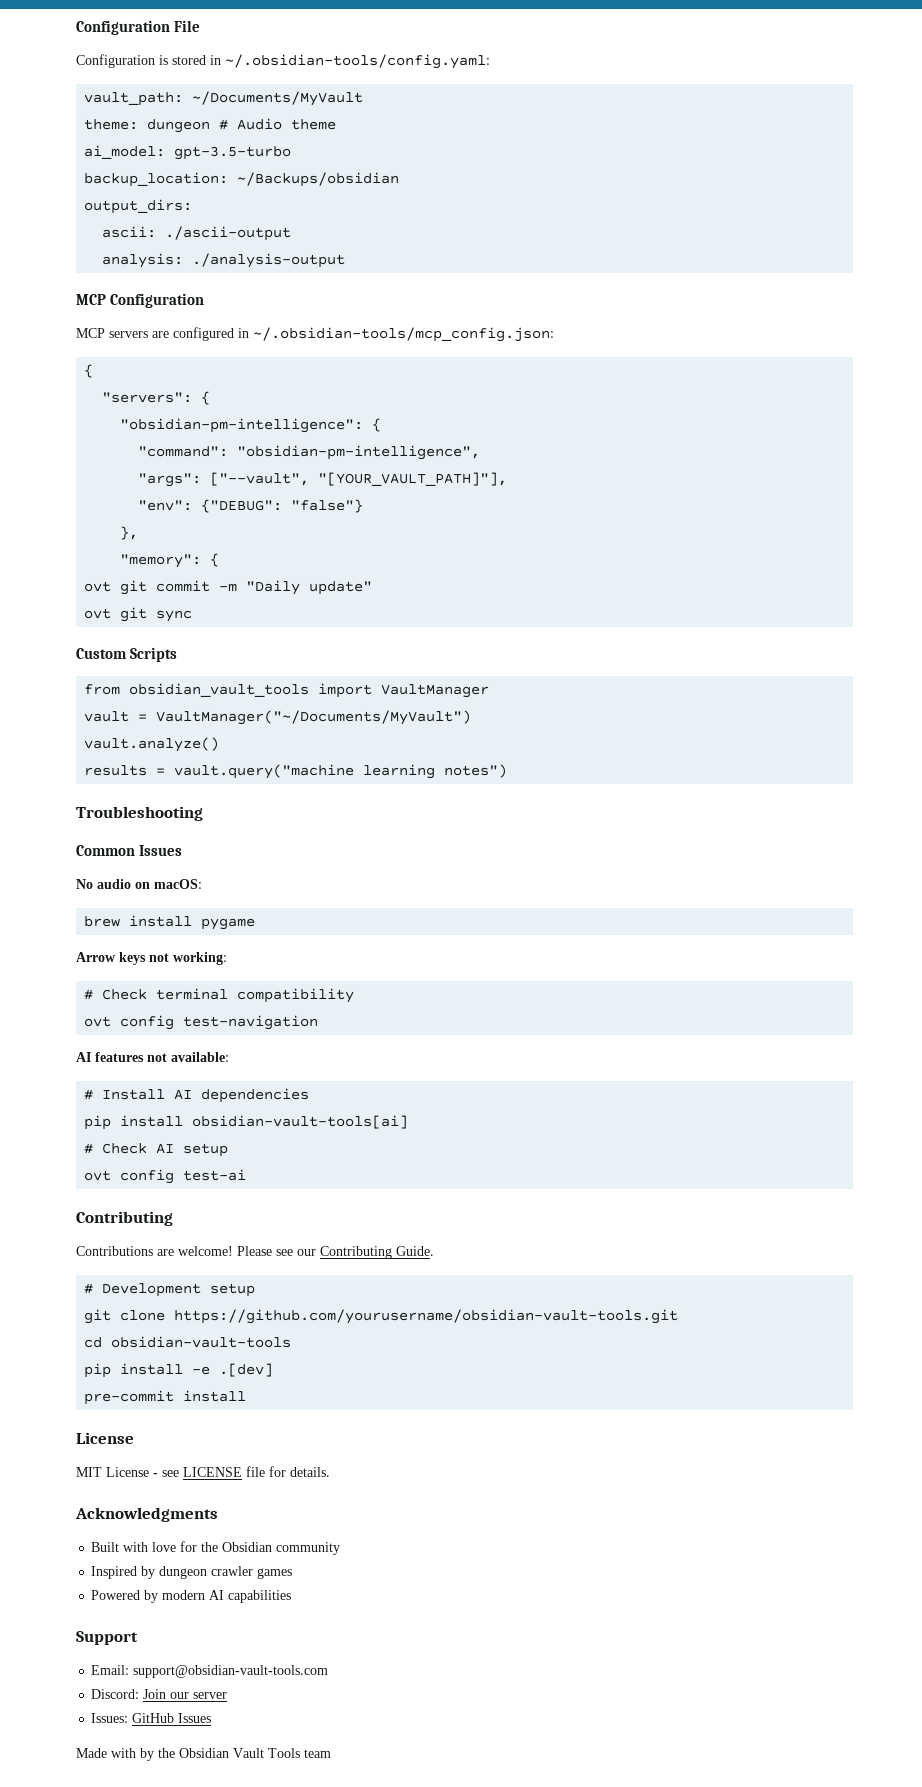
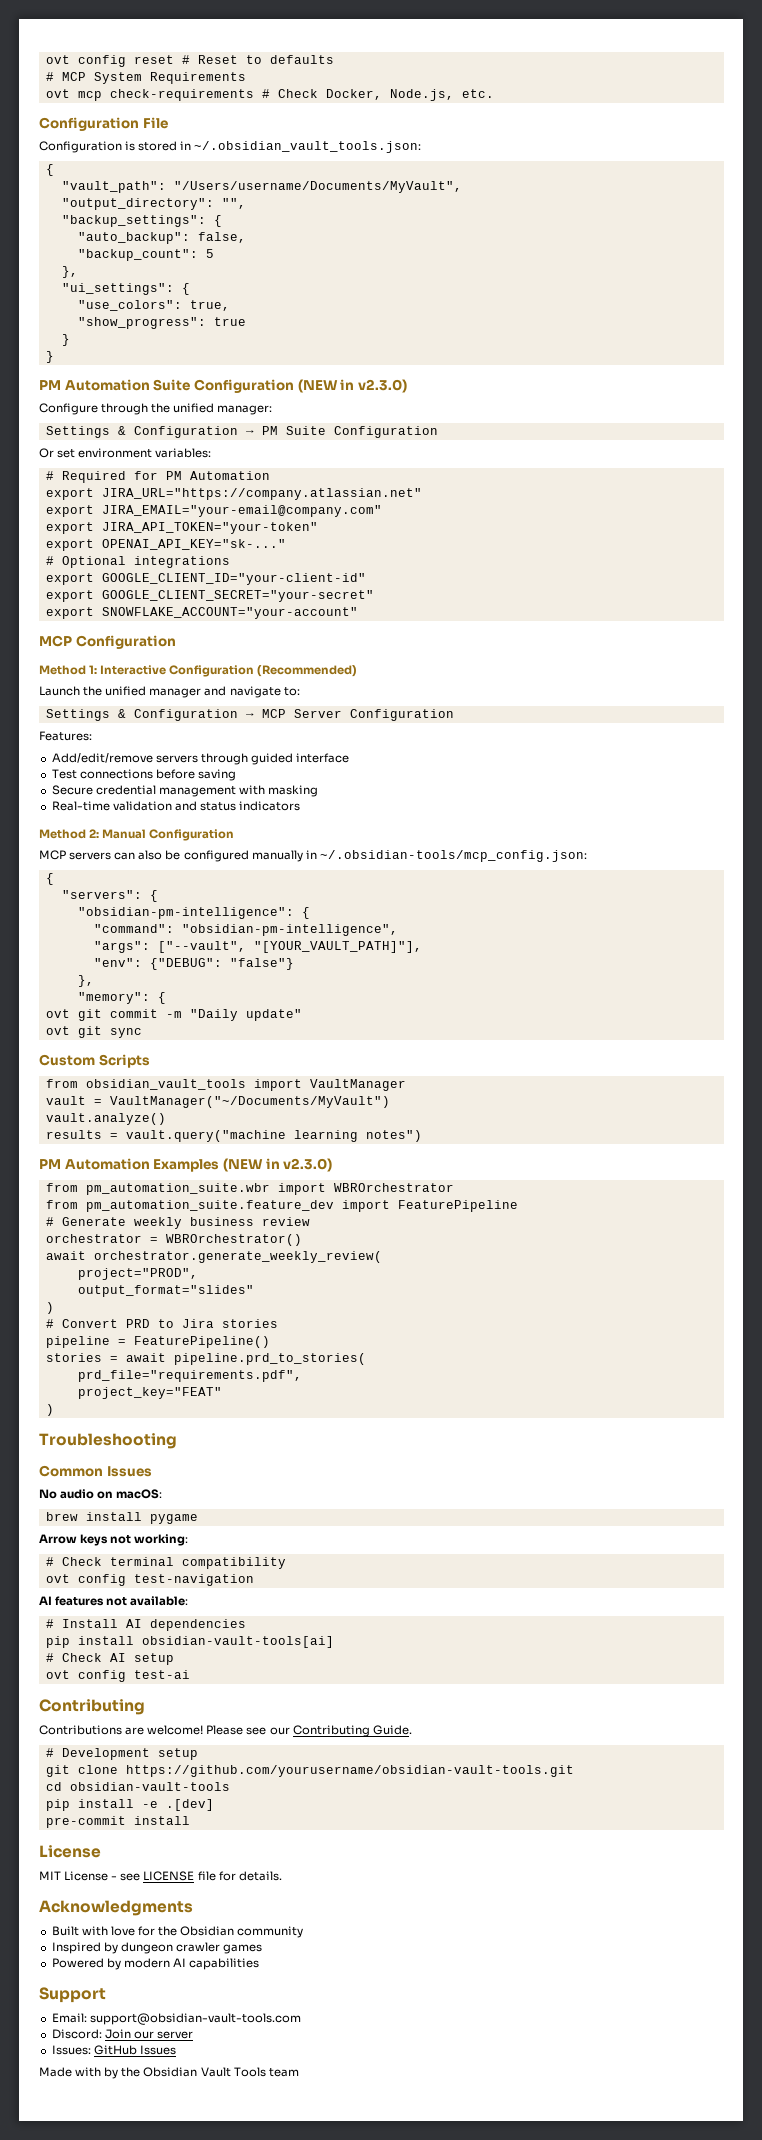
(76, 27) none -> [45,55,334,67] [45,72,246,84] [45,89,494,101] ovt config reset # Reset to defaults // # MCP System Requirements // ovt mcp check-requirements # Check Docker, Node.js, etc. //
[225,54,490,69] [84,91,364,106] [84,118,337,133] [84,145,292,160] [84,172,400,187] [84,199,193,214] [102,226,292,241] [102,253,346,268] [76,293,205,308] [76,327,234,341] ~/.obsidian-tools/config.yaml: // vault_path: ~/Documents/MyVault // theme: dungeon # Audio theme // ai_model: gpt-3.5-turbo // backup_location: ~/Backups/obsidian // output_dirs: // ascii: ./ascii-output // analysis: ./analysis-output // MCP Configuration // MCP servers are configured -> [194,141,422,153] [45,164,54,176] [61,181,462,193] [61,198,246,210] [61,215,222,227] [77,232,246,244] [77,249,214,261] [61,266,78,278] [61,283,190,295] [77,300,230,311] [77,317,246,329] [61,334,70,346] [45,351,54,363] [39,379,407,393] [39,403,273,415] [45,426,438,438] [39,448,212,458] [45,471,270,483] [45,488,422,500] [45,505,382,517] [45,522,318,534] [45,539,286,551] [45,556,230,568] [45,573,366,585] [45,590,374,602] [45,607,358,619] [39,635,176,649] [39,665,358,677] [39,686,300,698] [45,709,454,721] [39,731,92,741] [51,753,350,765] [51,769,236,781] [51,785,319,797] [51,801,301,811] [39,829,235,841] [39,850,303,862] ~/.obsidian_vault_tools.json: // { // "vault_path": "/Users/username/Documents/MyVault", // "output_directory": "", // "backup_settings": { // "auto_backup": false, // "backup_count": 5 // }, // "ui_settings": { // "use_colors": true, // "show_progress": true // } // } // PM Automation Suite Configuration (NEW in v2.3.0) // Configure through the unified manager: // Settings & Configuration → PM Suite Configuration // Or set environment variables: // # Required for PM Automation // export JIRA_URL="https://company.atlassian.net" // export JIRA_EMAIL="your-email@company.com" // export JIRA_API_TOKEN="your-token" // export OPENAI_API_KEY="sk-..." // # Optional integrations // export GOOGLE_CLIENT_ID="your-client-id" // export GOOGLE_CLIENT_SECRET="your-secret" // export SNOWFLAKE_ACCOUNT="your-account" // MCP Configuration // Method 1: Interactive Configuration (Recommended) // Launch the unified manager and navigate to: // Settings & Configuration → MCP Server Configuration // Features: // Add/edit/remove servers through guided interface // Test connections before saving // Secure credential management with masking // Real-time validation and status indicators // Method 2: Manual Configuration // MCP servers can also be configured manually
(508, 771) none -> [39,1158,333,1172] [45,1183,454,1195] [45,1200,518,1212] [45,1217,310,1229] [45,1234,302,1246] [45,1251,382,1263] [77,1268,198,1280] [77,1285,254,1297] [45,1302,54,1314] [45,1319,278,1328] [45,1336,270,1348] [45,1353,366,1365] [77,1370,302,1382] [77,1387,222,1399] [45,1404,54,1416] // PM Automation Examples (NEW in v2.3.0) // from pm_automation_suite.wbr import WBROrchestrator // from pm_automation_suite.feature_dev import FeaturePipeline // # Generate weekly business review // orchestrator = WBROrchestrator() // await orchestrator.generate_weekly_review( // project="PROD", // output_format="slides" // ) // # Convert PRD to Jira stories // pipeline = FeaturePipeline() // stories = await pipeline.prd_to_stories( // prd_file="requirements.pdf", // project_key="FEAT" // )

